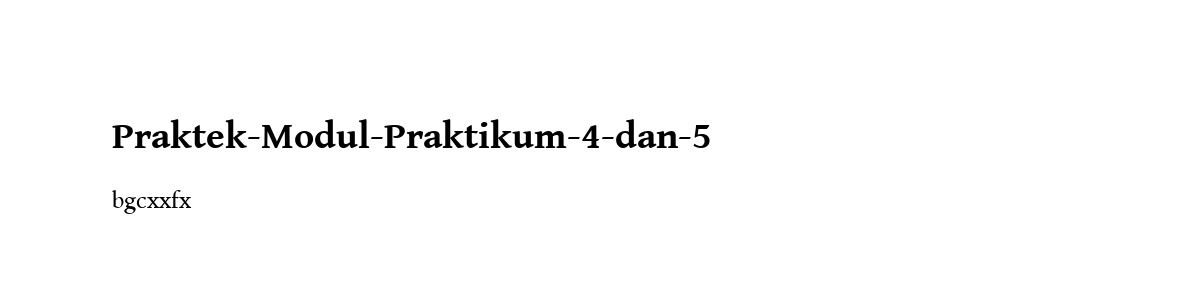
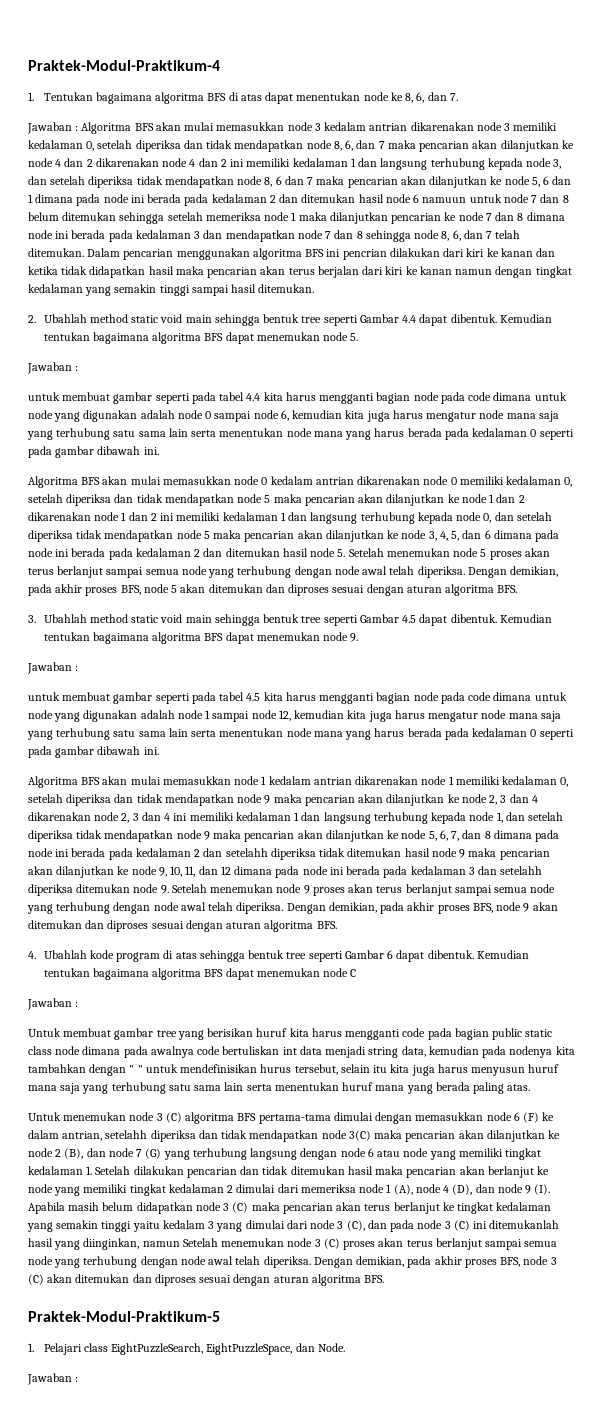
[112,119,712,148] [112,190,192,214] Praktek-Modul-Praktikum-4-dan-5 // bgcxxfx -> [28,60,220,71] [28,92,458,104] [27,122,558,134] [28,140,574,152] [28,158,562,170] [28,176,572,188] [28,194,569,206] [28,212,565,224] [28,230,521,242] [28,248,556,260] [28,266,572,278] [28,284,315,296] [28,314,552,326] [43,332,359,344] [27,362,79,374] [28,392,567,404] [28,410,559,422] [27,428,574,440] [28,446,159,458] [28,476,573,488] [28,494,525,506] [28,512,552,524] [28,530,560,542] [28,548,550,560] [28,566,559,578] [28,584,518,596] [28,614,552,626] [43,632,359,644] [27,662,79,674] [28,692,567,704] [28,710,561,722] [27,728,574,740] [28,746,159,758] [28,776,569,788] [28,794,538,806] [28,812,564,824] [28,830,560,842] [28,848,550,860] [28,866,543,878] [28,884,556,896] [27,902,558,914] [28,920,337,932] [28,950,529,962] [43,968,357,980] [27,998,79,1010] [28,1028,553,1040] [28,1046,575,1058] [28,1064,560,1076] [28,1082,531,1094] [28,1112,555,1124] [28,1130,561,1142] [28,1148,542,1160] [28,1166,550,1178] [28,1184,551,1196] [28,1202,552,1214] [27,1220,560,1232] [28,1238,558,1250] [28,1256,557,1268] [28,1274,385,1286] [28,1311,220,1322] [28,1343,345,1355] [27,1373,79,1385] Praktek-Modul-Praktikum-4 // 1. Tentukan bagaimana algoritma BFS di atas dapat menentukan node ke 8, 6, dan 7. // Jawaban : Algoritma BFS akan mulai memasukkan node 3 kedalam antrian dikarenakan node 3 memiliki kedalaman 0, setelah diperiksa dan tidak mendapatkan node 8, 6, dan 7 maka pencarian akan dilanjutkan ke node 4 dan 2 dikarenakan node 4 dan 2 ini memiliki kedalaman 1 dan langsung terhubung kepada node 3, dan setelah diperiksa tidak mendapatkan node 8, 6 dan 7 maka pencarian akan dilanjutkan ke node 5, 6 dan 1 dimana pada node ini berada pada kedalaman 2 dan ditemukan hasil node 6 namuun untuk node 7 dan 8 belum ditemukan sehingga setelah memeriksa node 1 maka dilanjutkan pencarian ke node 7 dan 8 dimana node ini berada pada kedalaman 3 dan mendapatkan node 7 dan 8 sehingga node 8, 6, dan 7 telah ditemukan. Dalam pencarian menggunakan algoritma BFS ini pencrian dilakukan dari kiri ke kanan dan ketika tidak didapatkan hasil maka pencarian akan terus berjalan dari kiri ke kanan namun dengan tingkat kedalaman yang semakin tinggi sampai hasil ditemukan. // 2. Ubahlah method static void main sehingga bentuk tree seperti Gambar 4.4 dapat dibentuk. Kemudian tentukan bagaimana algoritma BFS dapat menemukan node 5. // Jawaban : // untuk membuat gambar seperti pada tabel 4.4 kita harus mengganti bagian node pada code dimana untuk node yang digunakan adalah node 0 sampai node 6, kemudian kita juga harus mengatur node mana saja yang terhubung satu sama lain serta menentukan node mana yang harus berada pada kedalaman 0 seperti pada gambar dibawah ini. // Algoritma BFS akan mulai memasukkan node 0 kedalam antrian dikarenakan node 0 memiliki kedalaman 0, setelah diperiksa dan tidak mendapatkan node 5 maka pencarian akan dilanjutkan ke node 1 dan 2 dikarenakan node 1 dan 2 ini memiliki kedalaman 1 dan langsung terhubung kepada node 0, dan setelah diperiksa tidak mendapatkan node 5 maka pencarian akan dilanjutkan ke node 3, 4, 5, dan 6 dimana pada node ini berada pada kedalaman 2 dan ditemukan hasil node 5. Setelah menemukan node 5 proses akan terus berlanjut sampai semua node yang terhubung dengan node awal telah diperiksa. Dengan demikian, pada akhir proses BFS, node 5 akan ditemukan dan diproses sesuai dengan aturan algoritma BFS. // 3. Ubahlah method static void main sehingga bentuk tree seperti Gambar 4.5 dapat dibentuk. Kemudian tentukan bagaimana algoritma BFS dapat menemukan node 9. // Jawaban : // untuk membuat gambar seperti pada tabel 4.5 kita harus mengganti bagian node pada code dimana untuk node yang digunakan adalah node 1 sampai node 12, kemudian kita juga harus mengatur node mana saja yang terhubung satu sama lain serta menentukan node mana yang harus berada pada kedalaman 0 seperti pada gambar dibawah ini. // Algoritma BFS akan mulai memasukkan node 1 kedalam antrian dikarenakan node 1 memiliki kedalaman 0, setelah diperiksa dan tidak mendapatkan node 9 maka pencarian akan dilanjutkan ke node 2, 3 dan 4 dikarenakan node 2, 3 dan 4 ini memiliki kedalaman 1 dan langsung terhubung kepada node 1, dan setelah diperiksa tidak mendapatkan node 9 maka pencarian akan dilanjutkan ke node 5, 6, 7, dan 8 dimana pada node ini berada pada kedalaman 2 dan setelahh diperiksa tidak ditemukan hasil node 9 maka pencarian akan dilanjutkan ke node 9, 10, 11, dan 12 dimana pada node ini berada pada kedalaman 3 dan setelahh diperiksa ditemukan node 9. Setelah menemukan node 9 proses akan terus berlanjut sampai semua node yang terhubung dengan node awal telah diperiksa. Dengan demikian, pada akhir proses BFS, node 9 akan ditemukan dan diproses sesuai dengan aturan algoritma BFS. // 4. Ubahlah kode program di atas sehingga bentuk tree seperti Gambar 6 dapat dibentuk. Kemudian tentukan bagaimana algoritma BFS dapat menemukan node C // Jawaban : // Untuk membuat gambar tree yang berisikan huruf kita harus mengganti code pada bagian public static class node dimana pada awalnya code bertuliskan int data menjadi string data, kemudian pada nodenya kita tambahkan dengan " " untuk mendefinisikan hurus tersebut, selain itu kita juga harus menyusun huruf mana saja yang terhubung satu sama lain serta menentukan huruf mana yang berada paling atas. // Untuk menemukan node 3 (C) algoritma BFS pertama-tama dimulai dengan memasukkan node 6 (F) ke dalam antrian, setelahh diperiksa dan tidak mendapatkan node 3(C) maka pencarian akan dilanjutkan ke node 2 (B), dan node 7 (G) yang terhubung langsung dengan node 6 atau node yang memiliki tingkat kedalaman 1. Setelah dilakukan pencarian dan tidak ditemukan hasil maka pencarian akan berlanjut ke node yang memiliki tingkat kedalaman 2 dimulai dari memeriksa node 1 (A), node 4 (D), dan node 9 (I). Apabila masih belum didapatkan node 3 (C) maka pencarian akan terus berlanjut ke tingkat kedalaman yang semakin tinggi yaitu kedalam 3 yang dimulai dari node 3 (C), dan pada node 3 (C) ini ditemukanlah hasil yang diinginkan, namun Setelah menemukan node 3 (C) proses akan terus berlanjut sampai semua node yang terhubung dengan node awal telah diperiksa. Dengan demikian, pada akhir proses BFS, node 3 (C) akan ditemukan dan diproses sesuai dengan aturan algoritma BFS. // Praktek-Modul-Praktikum-5 // 1. Pelajari class EightPuzzleSearch, EightPuzzleSpace, dan Node. // Jawaban :

